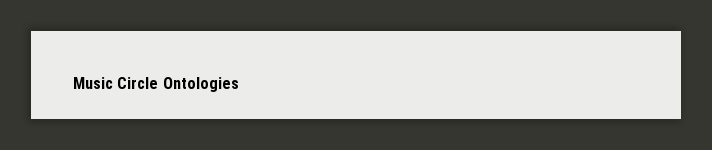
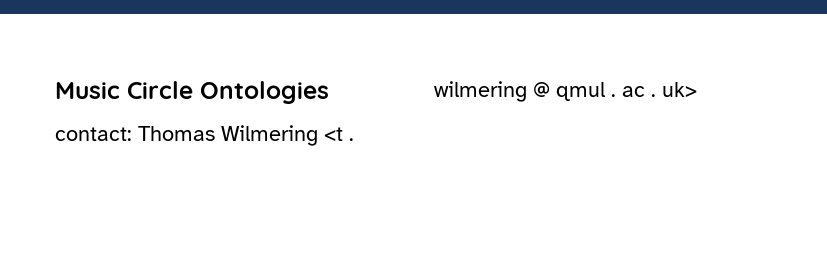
(239, 84) none -> [55,125,354,146] [434,81,697,102] // contact: Thomas Wilmering <t . wilmering @ qmul . ac . uk>

